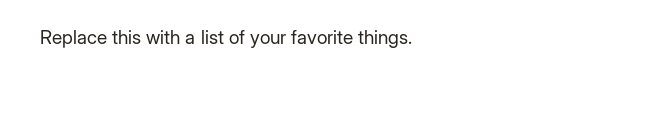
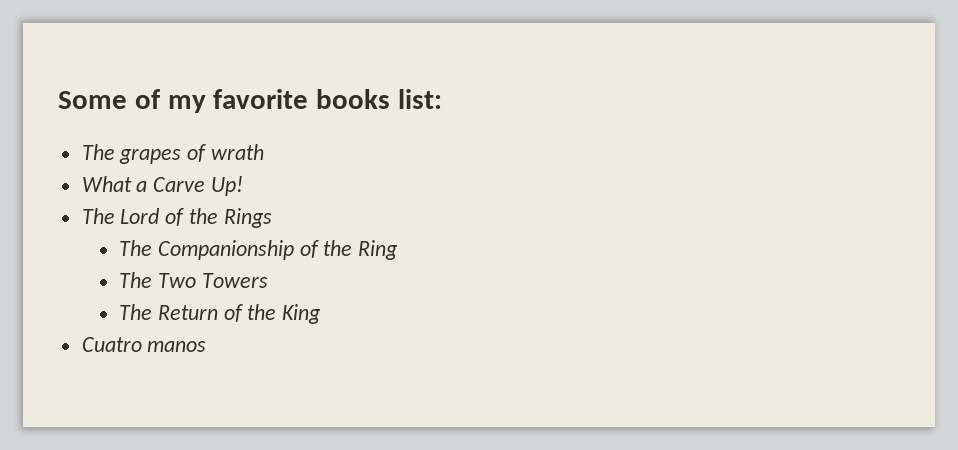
[40,30,413,48] Replace this with a list of your favorite things. -> [58,89,443,113] [81,144,265,164] [81,176,244,196] [81,208,272,228] [118,240,399,260] [118,272,268,288] [118,304,322,324] [81,337,207,352] Some of my favorite books list: // The grapes of wrath // What a Carve Up! // The Lord of the Rings // The Companionship of the Ring // The Two Towers // The Return of the King // Cuatro manos

